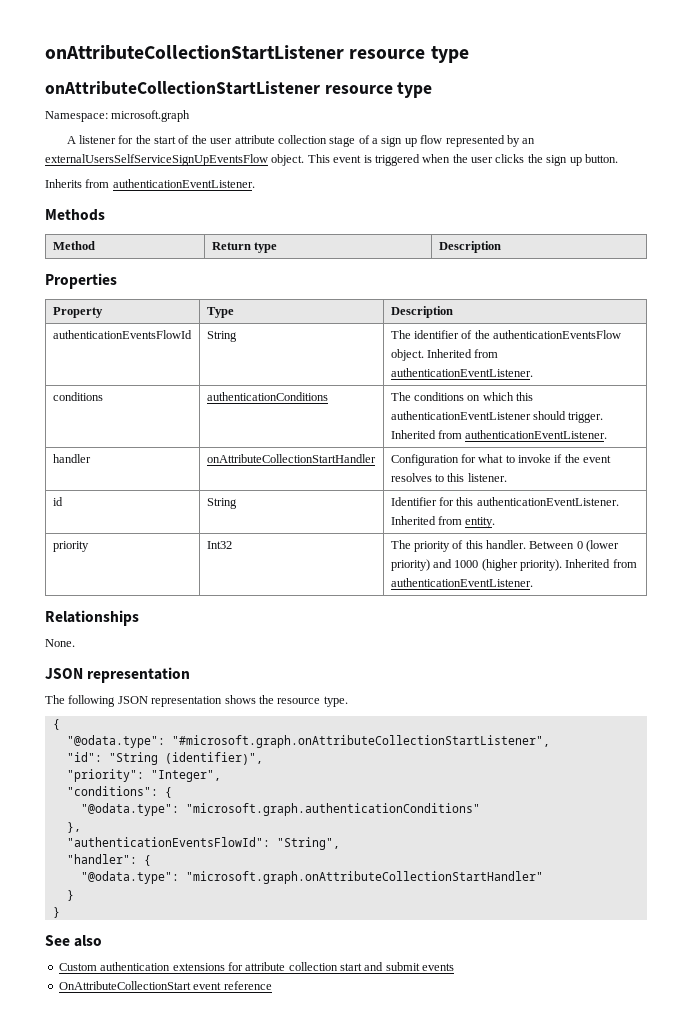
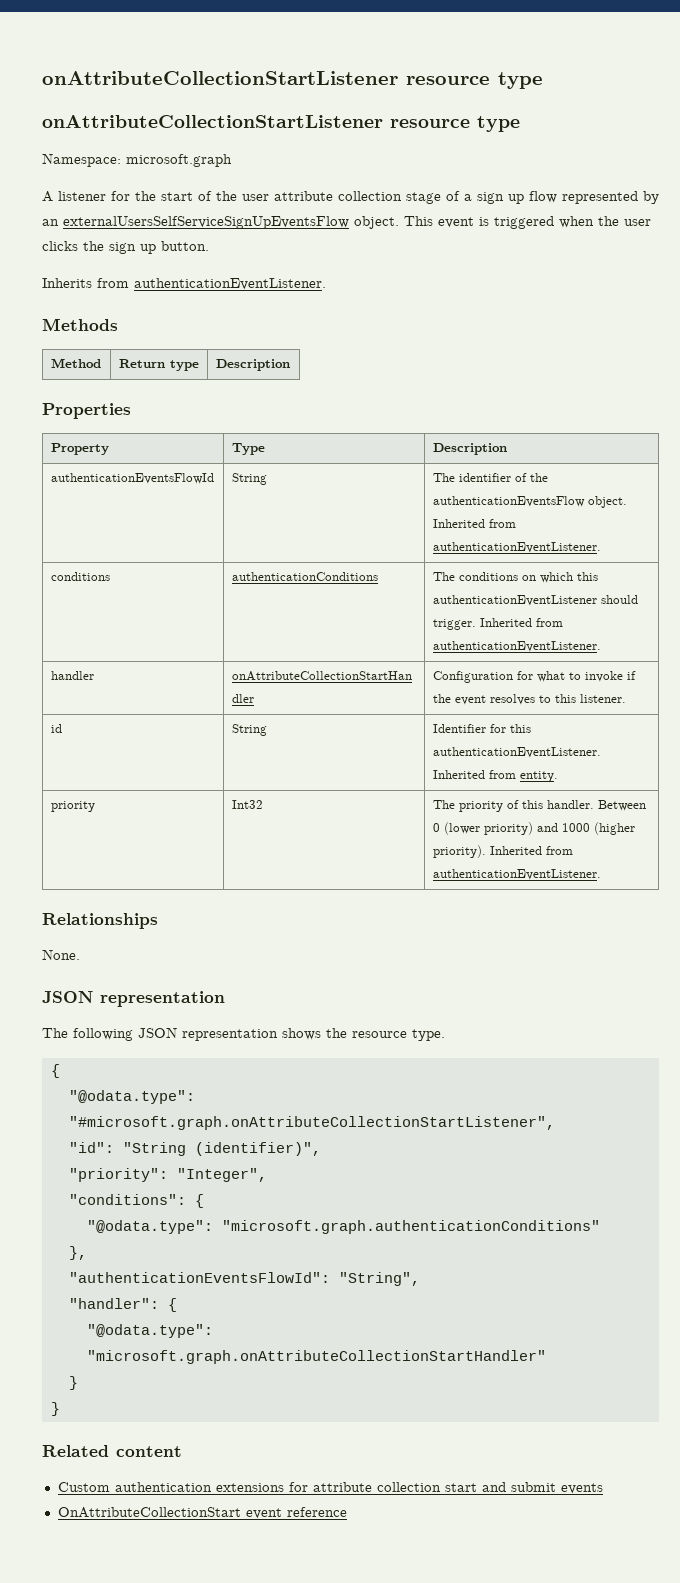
[45,935,103,947] See also -> [42,1445,182,1457] Related content

